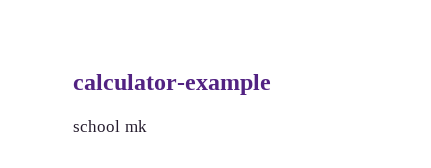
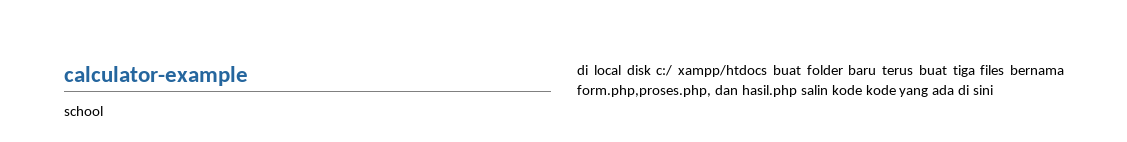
[124,120,147,132] mk -> [577,65,1064,77] [577,85,994,97] // di local disk c:/ xampp/htdocs buat folder baru terus buat tiga files bernama form.php,proses.php, dan hasil.php salin kode kode yang ada di sini

